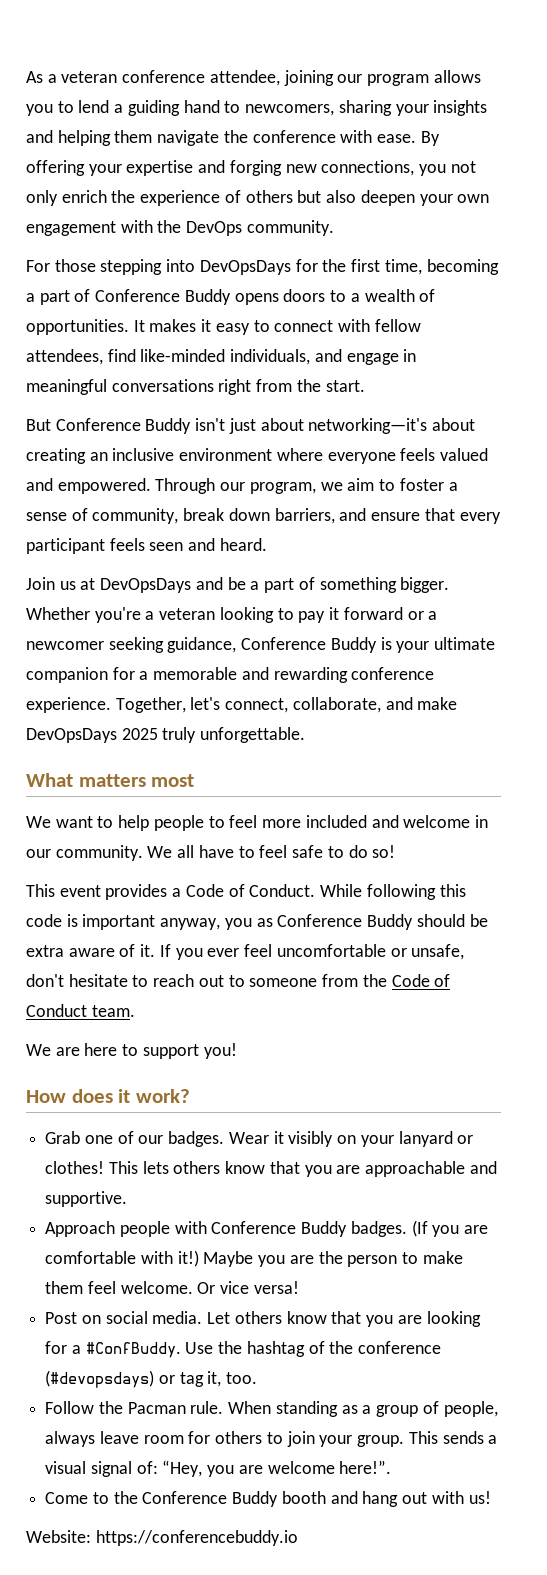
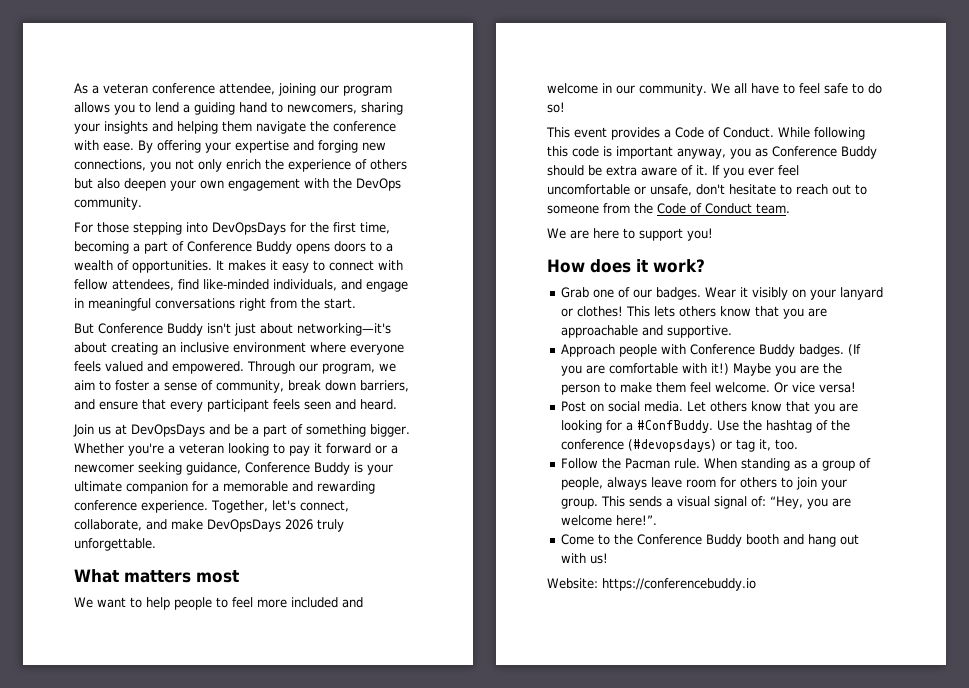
[121,728,158,740] 2025 -> [285,519,313,530] 2026

